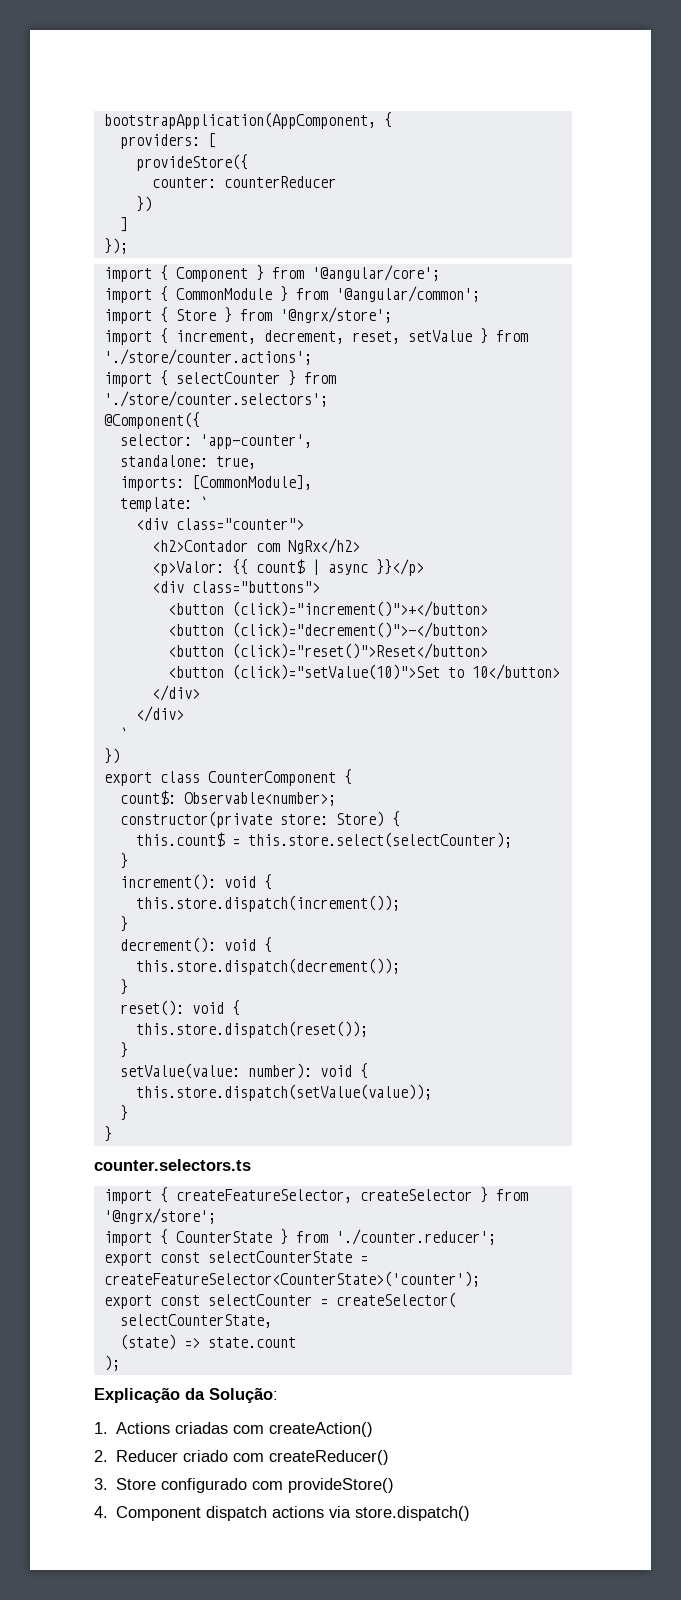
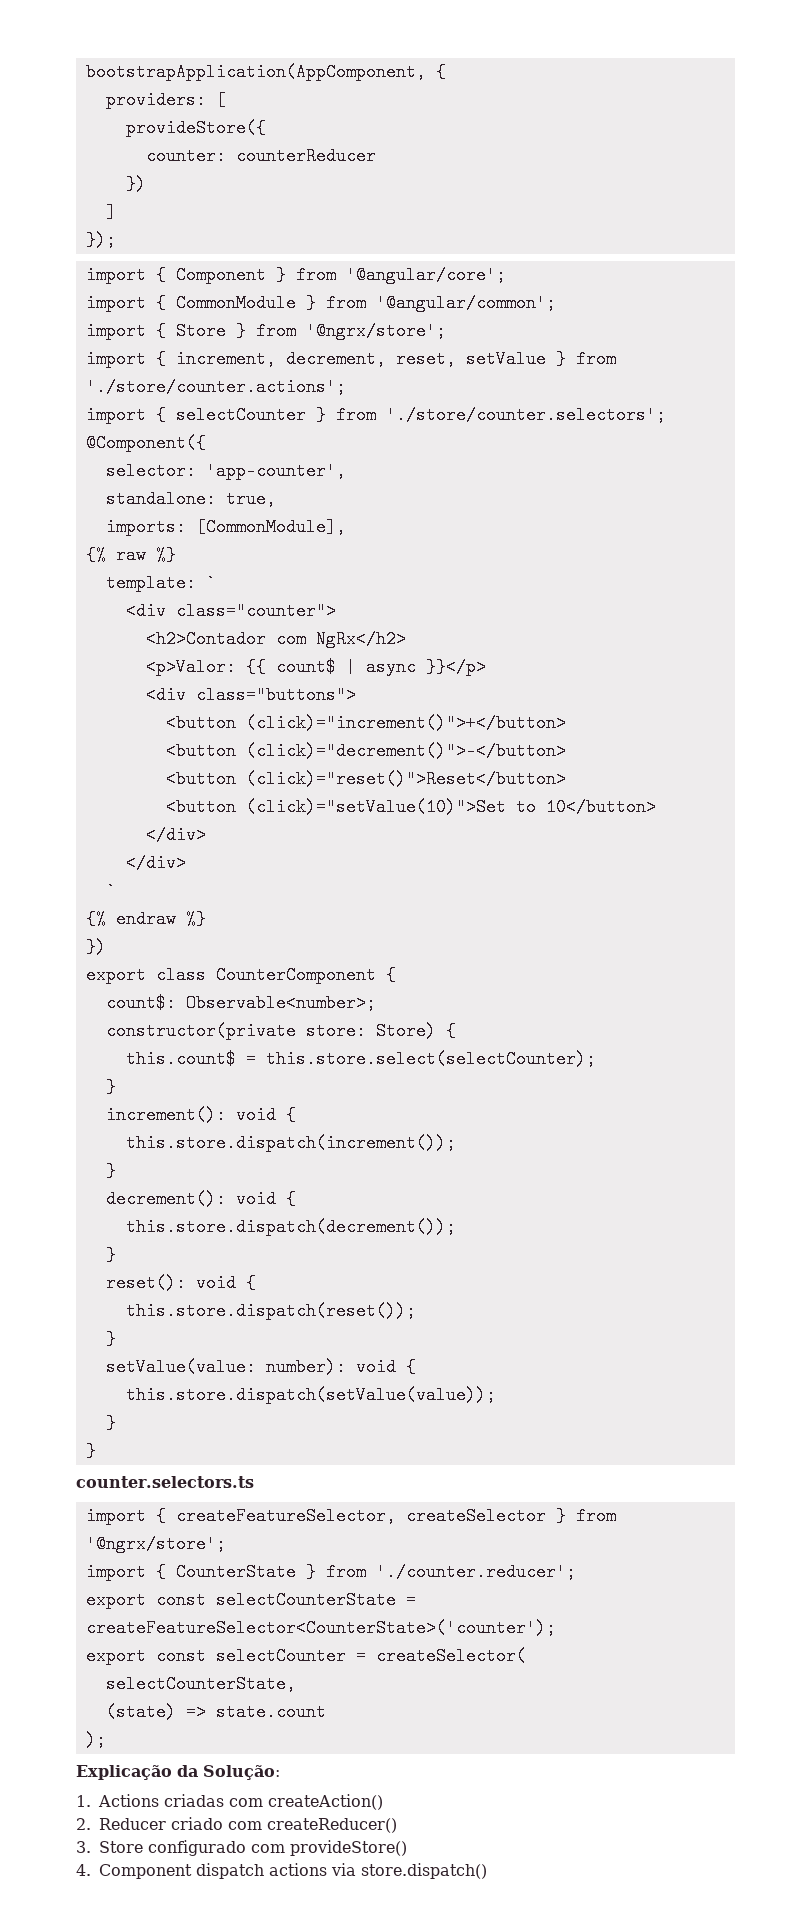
(312, 482) none -> [85,546,176,564] // {% raw %}
(128, 733) none -> [85,910,206,928] // {% endraw %}

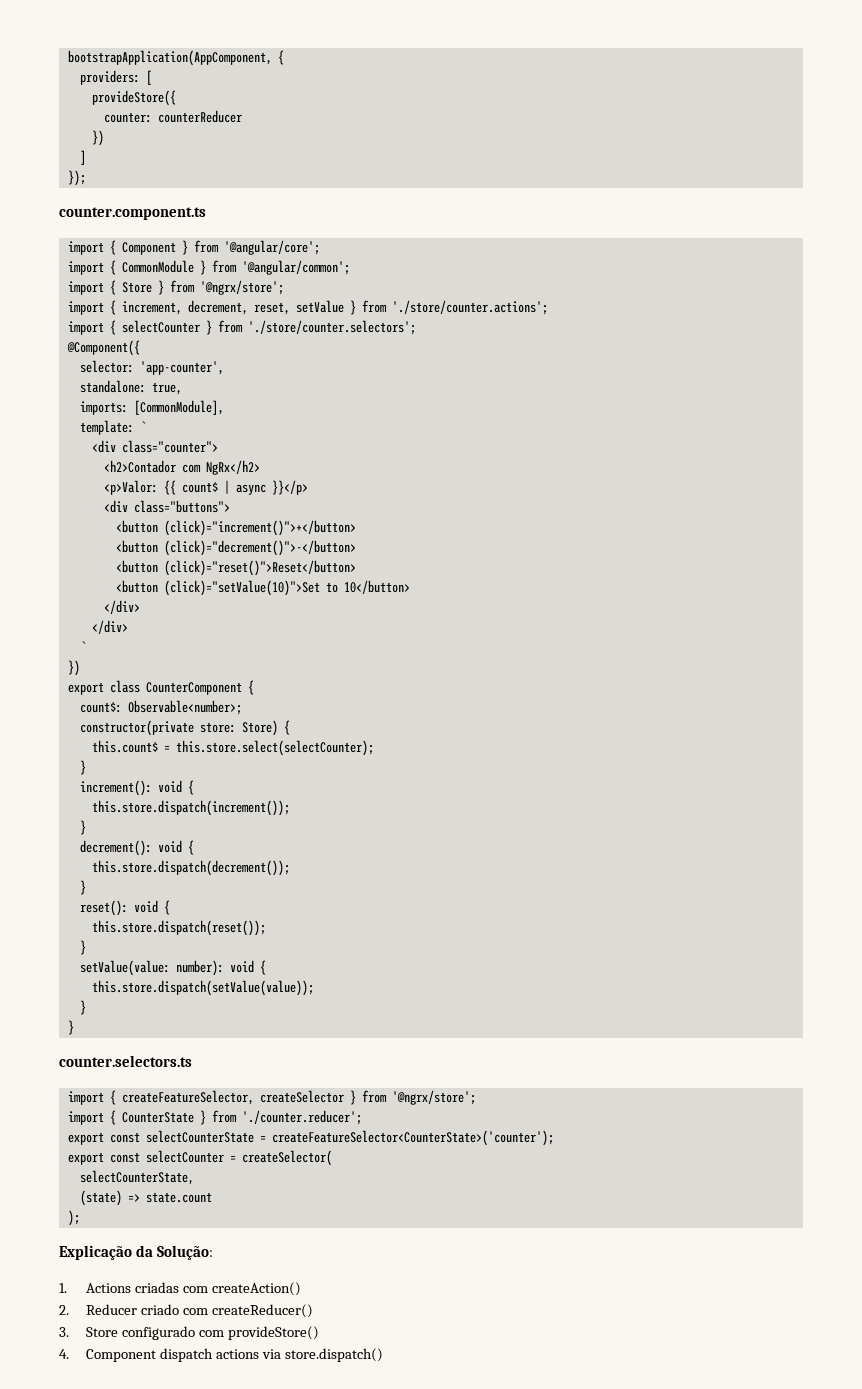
(116, 240) none -> [59,207,206,220] // counter.component.ts
[85,546,176,564] // {% raw %} -> (224, 407) none
[85,910,206,928] // {% endraw %} -> (86, 646) none

